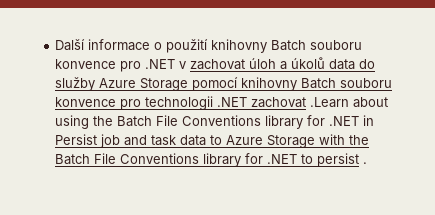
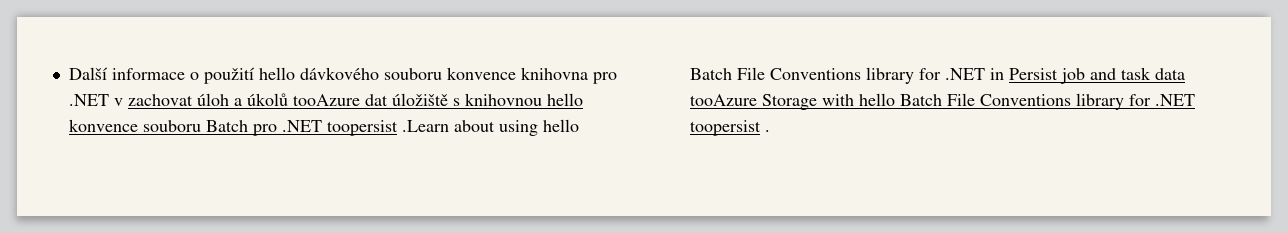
[211,39,363,53] [55,59,117,69] knihovny Batch souboru konvence -> [258,67,588,80] hello dávkového souboru konvence knihovna
[329,59,376,70] [55,77,393,91] [55,96,307,110] data do služby Azure Storage pomocí knihovny Batch souboru konvence pro technologii .NET zachovat -> [292,93,583,106] [68,119,398,136] tooAzure dat úložiště s knihovnou hello konvence souboru Batch pro .NET toopersist
[93,116,114,126] the -> [542,119,579,132] hello
[210,135,264,145] to Azure -> [689,94,757,106] tooAzure
[349,135,370,145] [55,153,360,167] the Batch File Conventions library for .NET to persist -> [858,93,1195,110] [689,120,761,136] hello Batch File Conventions library for .NET toopersist

